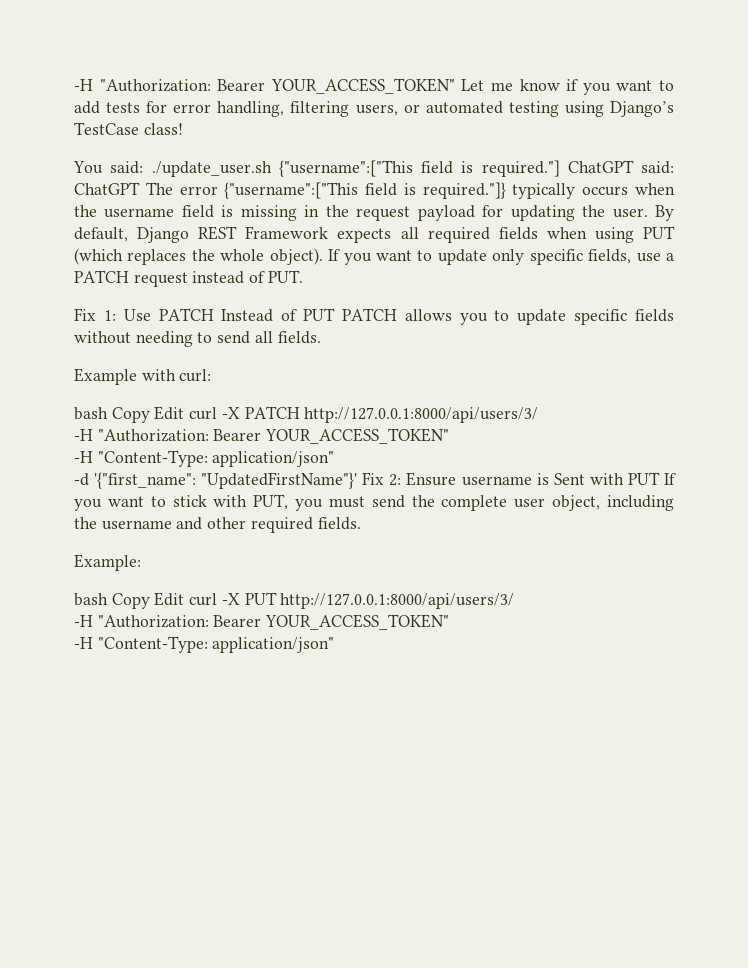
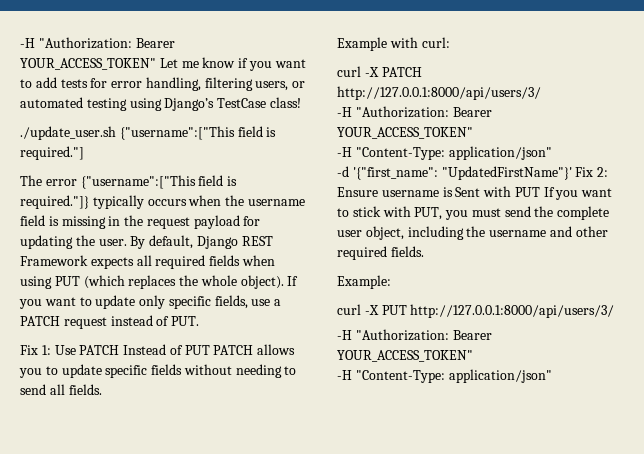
[73,161,144,174] You said: -> (301, 102) none
[567,160,674,174] [74,182,140,195] ChatGPT said: ChatGPT -> (84, 153) //
[74,406,185,423] bash Copy Edit -> (450, 42) none
[74,592,185,609] bash Copy Edit -> (391, 282) none

